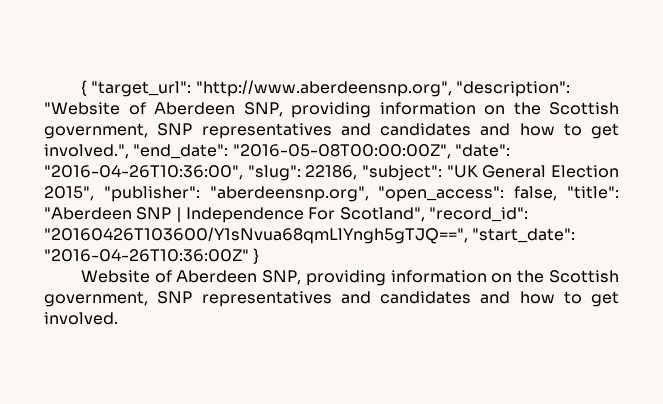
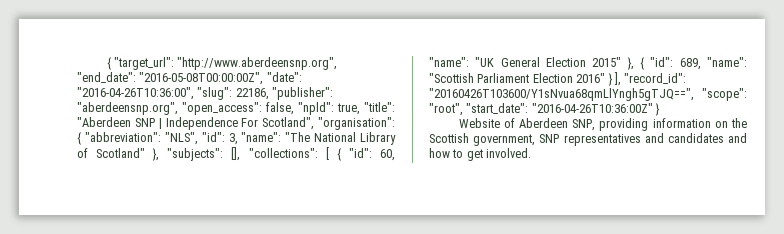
[455,81,570,97] [44,102,619,118] [44,123,619,139] [44,144,129,159] "description": "Website of Aberdeen SNP, providing information on the Scottish government, SNP representatives and candidates and how to get involved.", -> (338, 63) none
[362,165,620,181] [44,186,94,201] "subject": "UK General Election 2015", -> (269, 94) none
(558, 193) none -> [298,102,360,115] "npld": true,
[428,207,528,222] [44,227,468,244] "record_id": "20160426T103600/Y1sNvua68qmLlYngh5gTJQ==", -> [318,117,395,130] [77,132,396,145] [77,147,395,161] [429,57,747,70] [429,72,687,86] [429,88,747,101] [429,103,463,116] "organisation": { "abbreviation": "NLS", "id": 3, "name": "The National Library of Scotland" }, "subjects": [], "collections": [ { "id": 60, "name": "UK General Election 2015" }, { "id": 689, "name": "Scottish Parliament Election 2016" } ], "record_id": "20160426T103600/Y1sNvua68qmLlYngh5gTJQ==", "scope": "root",

